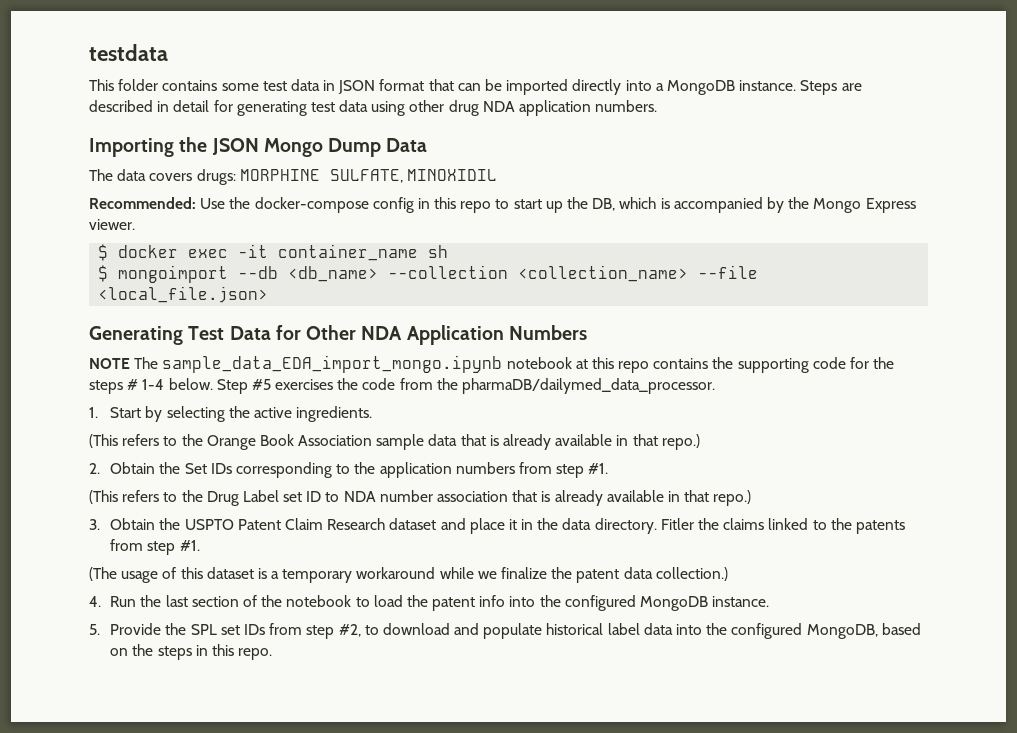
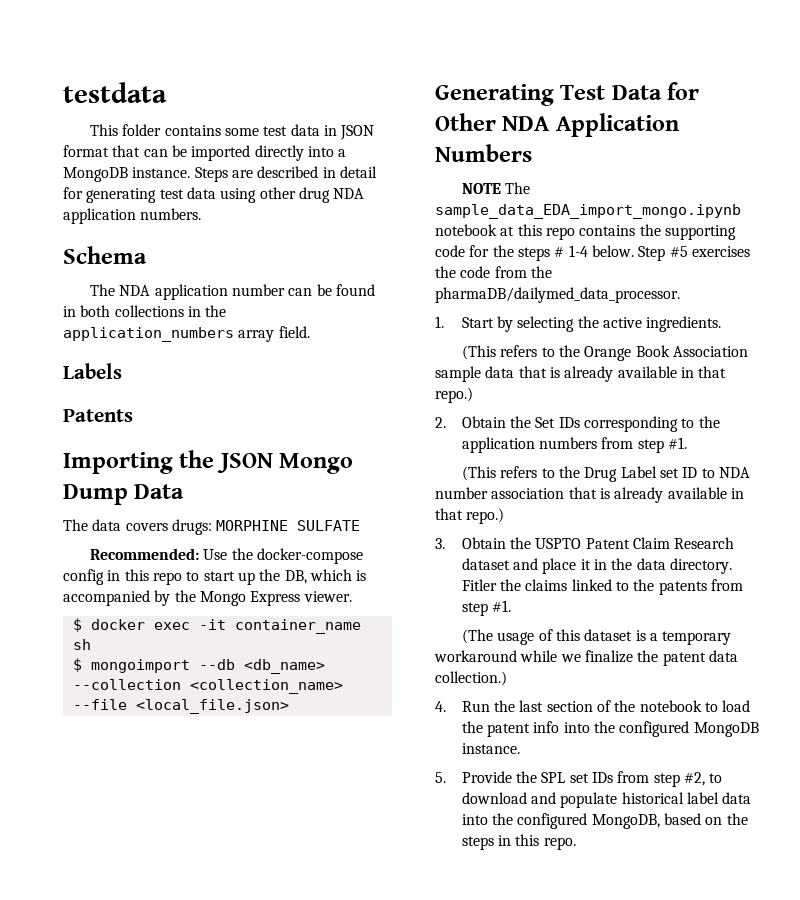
(658, 106) none -> [63,246,147,264] [90,284,375,300] [63,305,227,317] [63,326,310,342] [63,363,122,379] [63,409,133,422] // Schema // The NDA application number can be found in both collections in the application_numbers array field. // Labels // Patents
[329,169,497,183] SULFATE, MINOXIDIL -> [297,520,361,531] SULFATE

